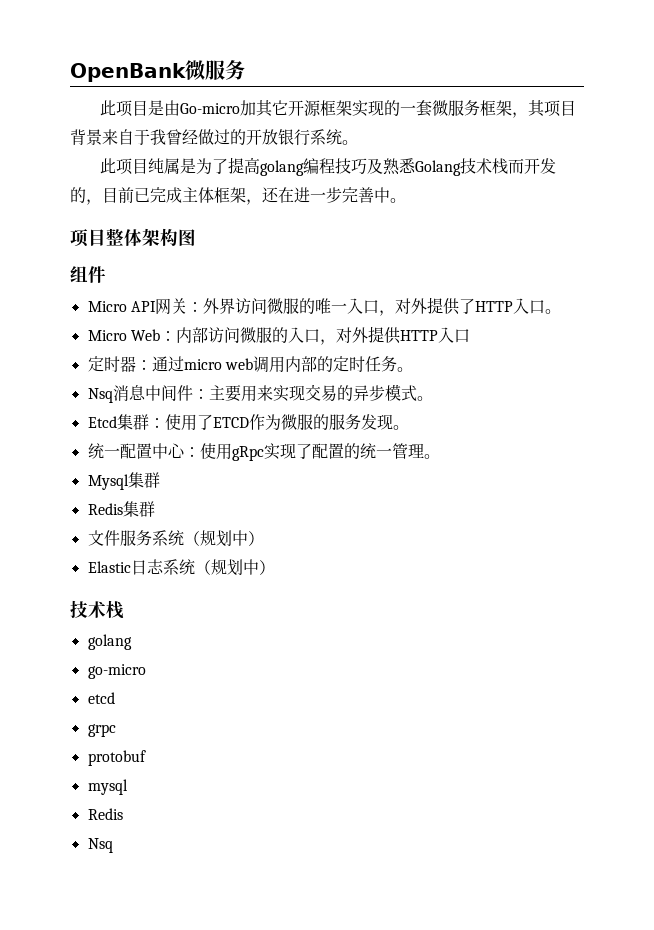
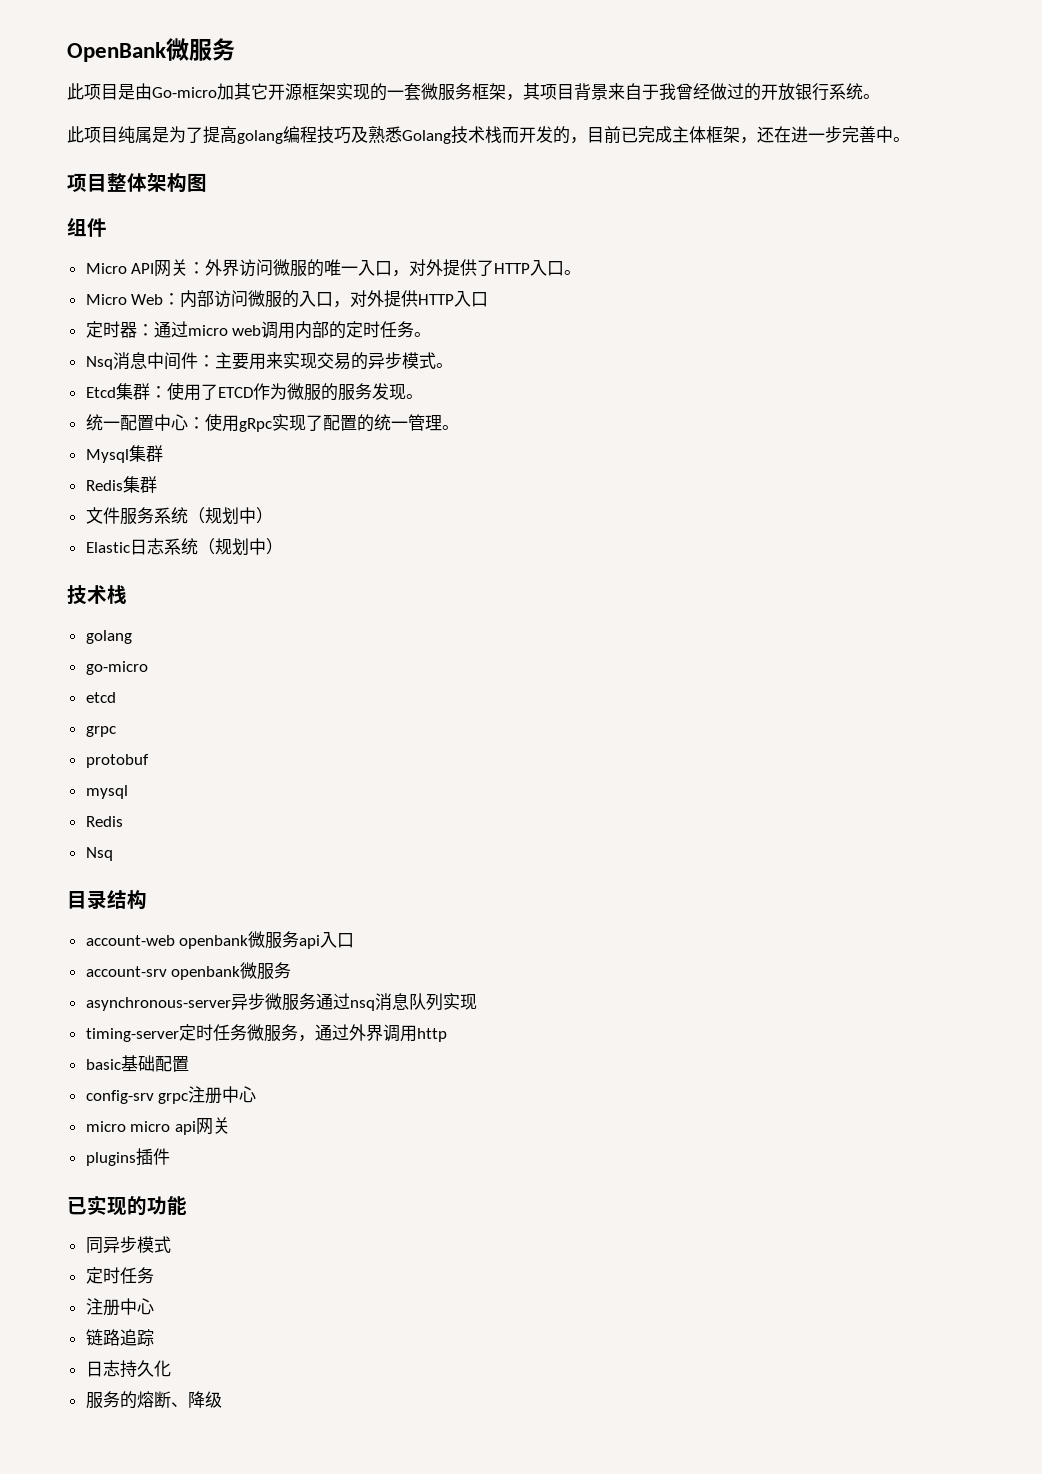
(113, 845) none -> [67,890,147,910] [85,931,355,949] [85,962,292,980] [85,993,477,1011] [85,1024,447,1042] [85,1055,189,1072] [85,1086,257,1104] [85,1117,230,1135] [85,1148,170,1166] [67,1195,187,1216] [85,1236,171,1254] [85,1267,154,1284] [85,1298,154,1316] [85,1329,154,1346] [85,1360,171,1378] [85,1391,222,1409] // 目录结构 // account-web openbank微服务api入口 // account-srv openbank微服务 // asynchronous-server异步微服务通过nsq消息队列实现 // timing-server定时任务微服务，通过外界调用http // basic基础配置 // config-srv grpc注册中心 // micro micro api网关 // plugins插件 // 已实现的功能 // 同异步模式 // 定时任务 // 注册中心 // 链路追踪 // 日志持久化 // 服务的熔断、降级

